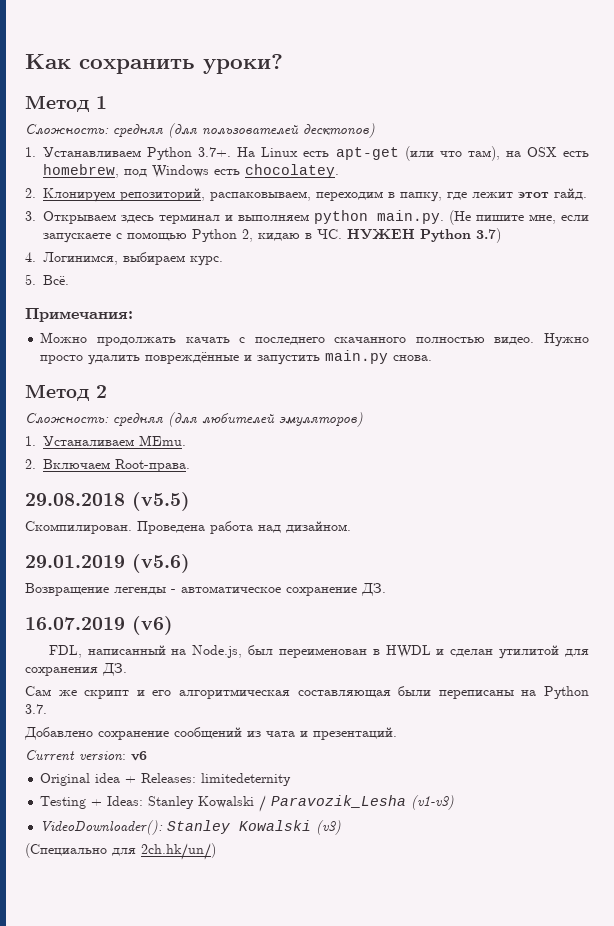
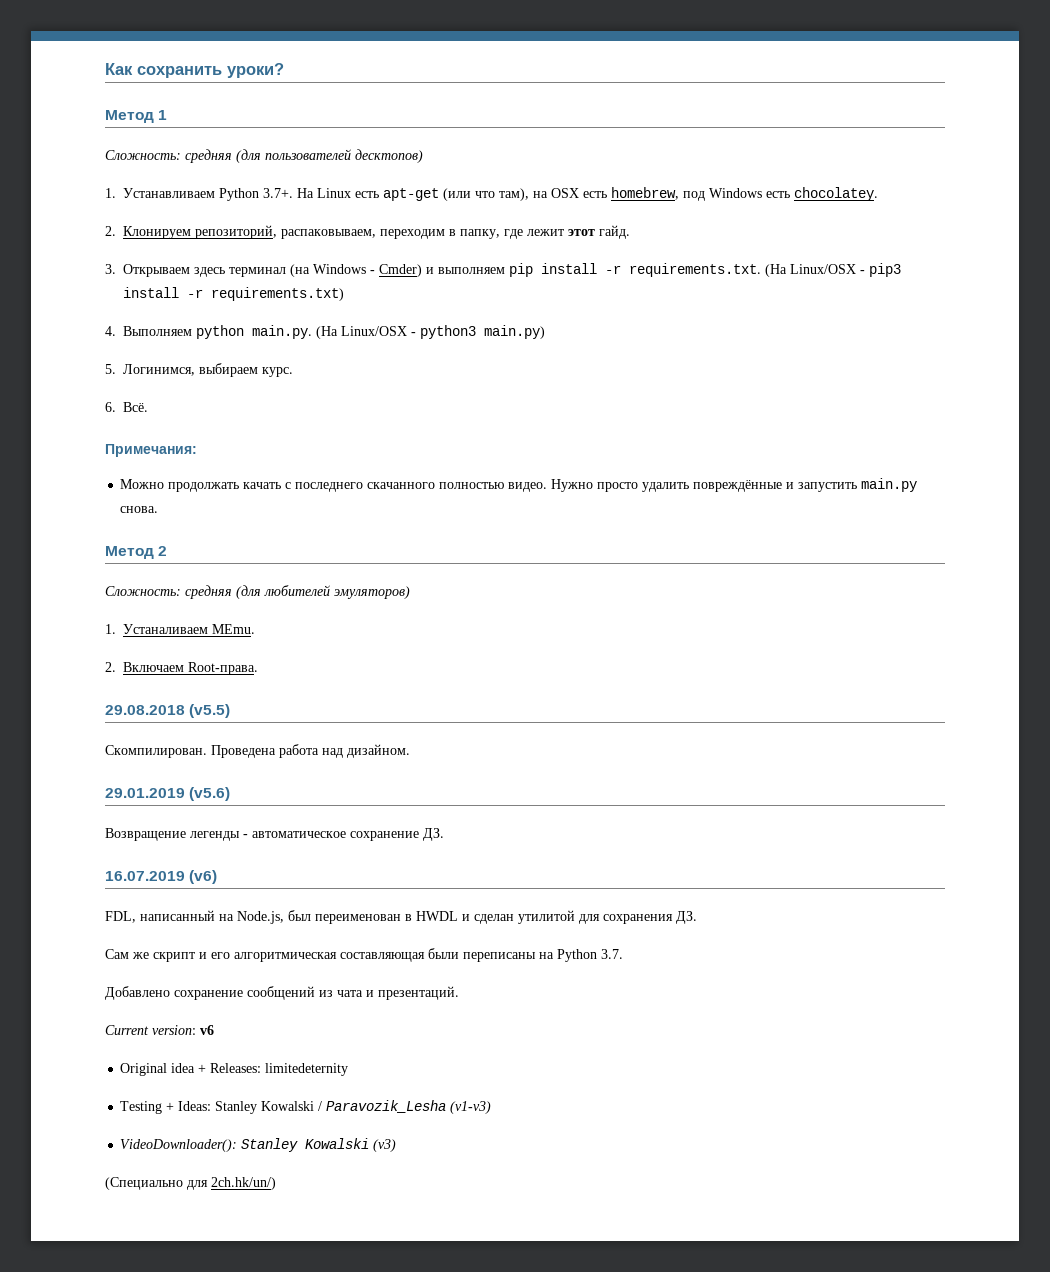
[225,210,589,225] [43,228,501,243] [25,252,36,262] и выполняем python main.py. (Не пишите мне, если запускаете с помощью Python 2, кидаю в ЧС. НУЖЕН Python 3.7) // 4. -> [290,263,901,277] [123,287,344,301] [105,325,545,339] [105,364,116,374] (на Windows - Cmder) и выполняем pip install -r requirements.txt. (На Linux/OSX - pip3 install -r requirements.txt) // 4. Выполняем python main.py. (На Linux/OSX - python3 main.py) // 5.
[25,274,36,285] 5. -> [105,402,116,412] 6.

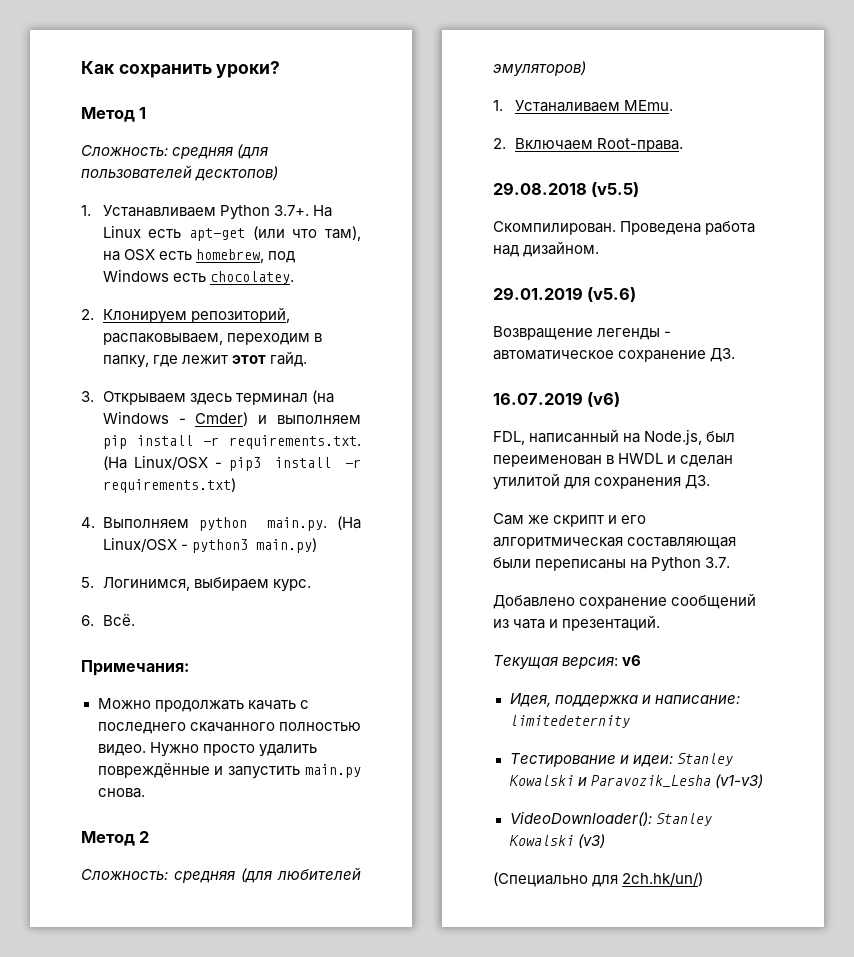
[105,1025,196,1035] Current version: -> [493,655,619,670] Текущая версия:
[120,1063,349,1076] [120,1101,323,1114] Original idea + Releases: limitedeternity // Testing + Ideas: Stanley Kowalski / -> [509,693,740,707] [509,715,630,728] [509,753,733,767] [508,775,587,786] Идея, поддержка и написание: limitedeternity // Тестирование и идеи: Stanley Kowalski и

